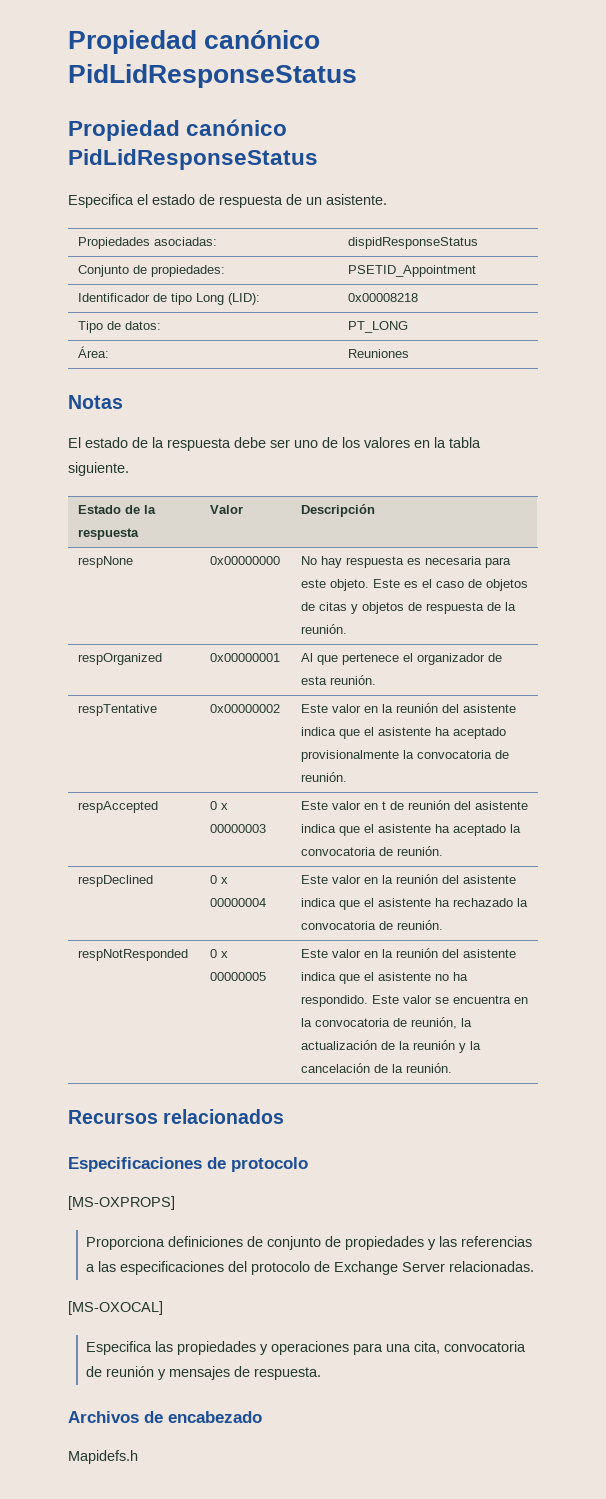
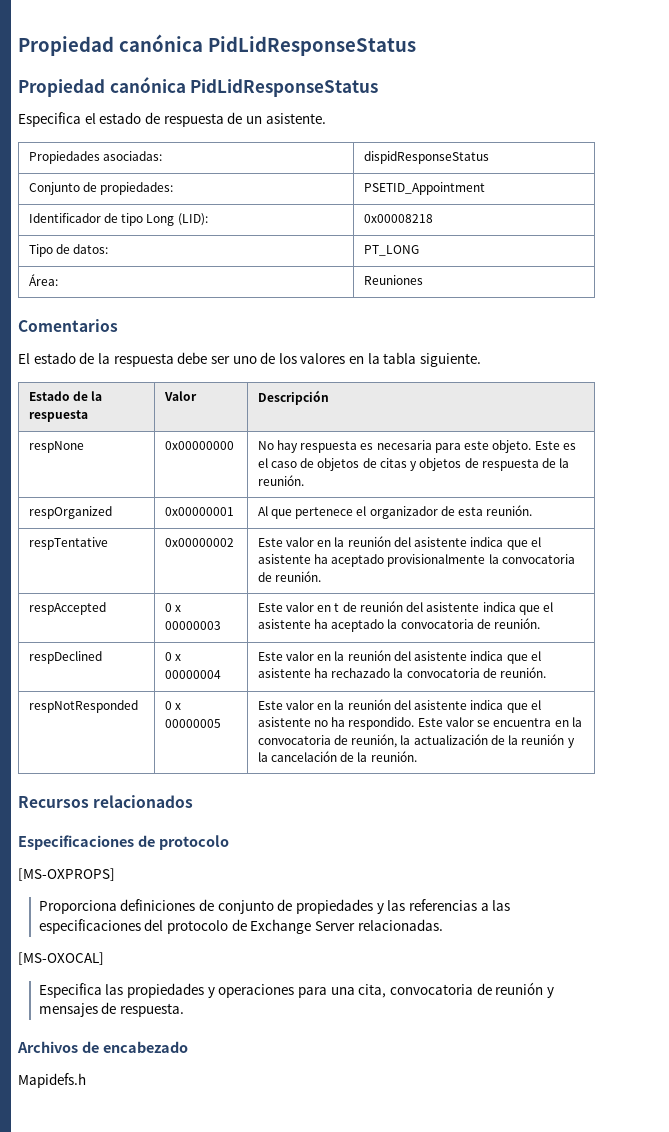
[68,30,321,54] Propiedad canónico -> [18,34,203,56] Propiedad canónica
[186,119,288,136] canónico -> [109,77,186,93] canónica
[68,395,123,409] Notas -> [18,319,118,332] Comentarios

